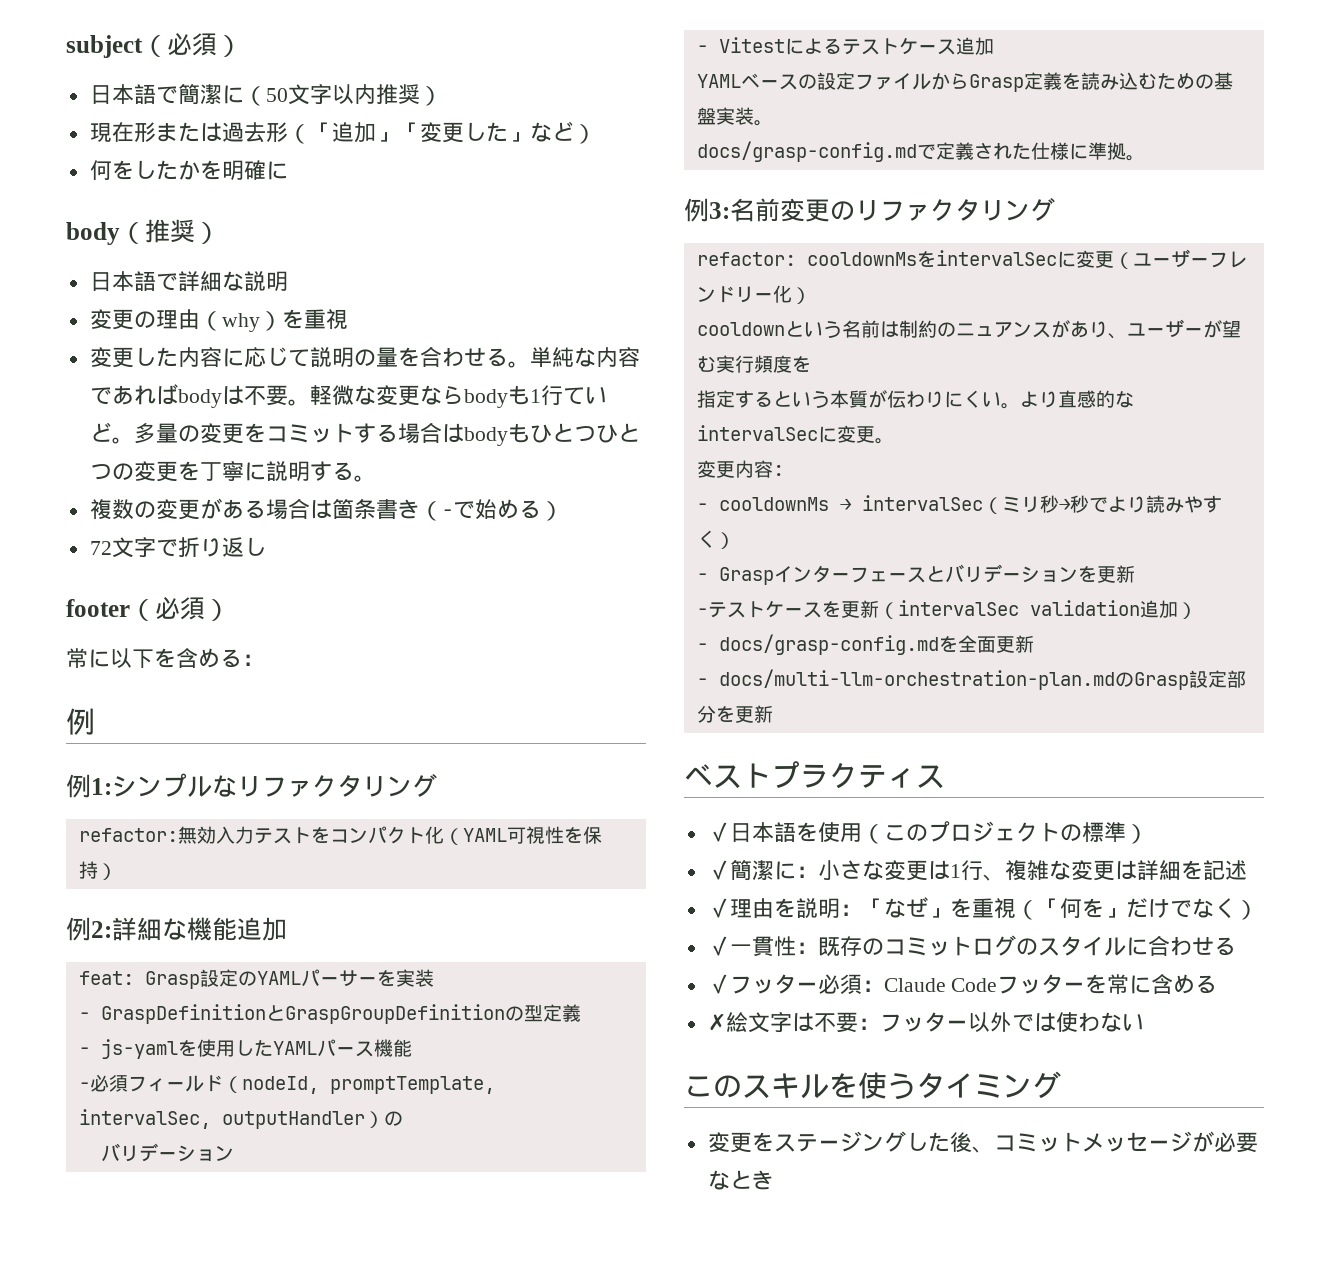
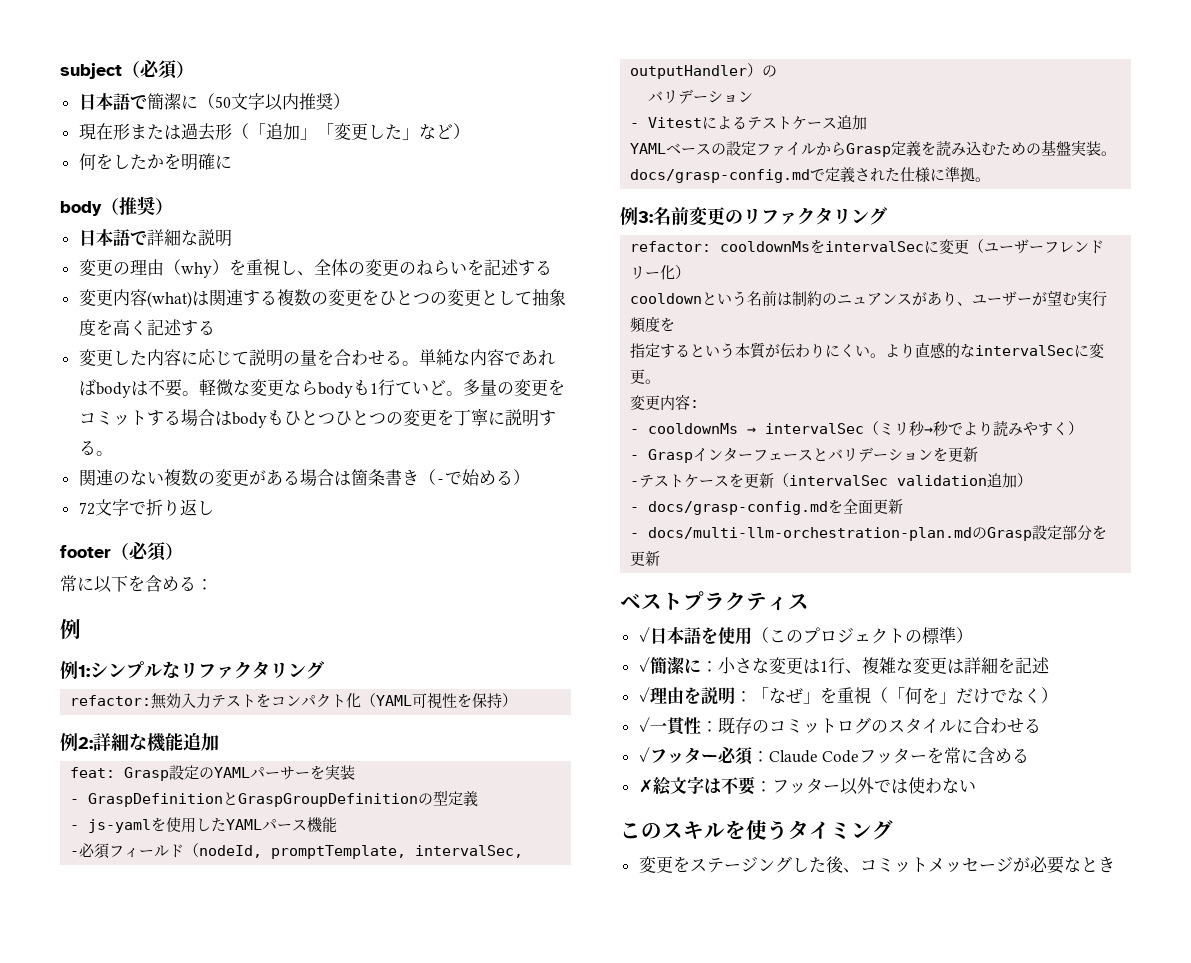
(348, 319) none -> [279,259,552,276] [78,289,566,308] [78,319,215,336] し、全体の変更のねらいを記述する // 変更内容(what)は関連する複数の変更をひとつの変更として抽象度を高く記述する
(376, 478) none -> [78,469,164,486] 関連のない

